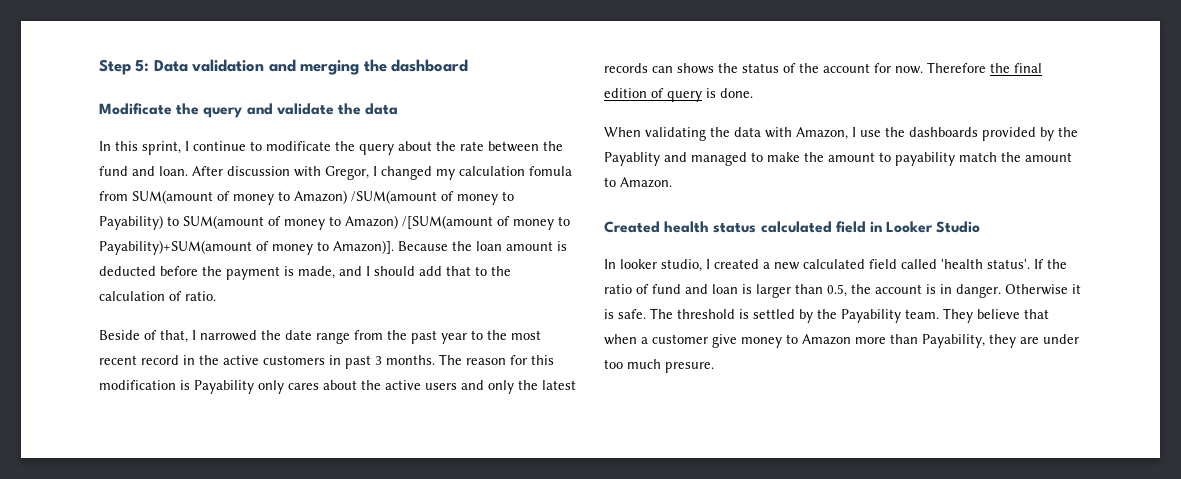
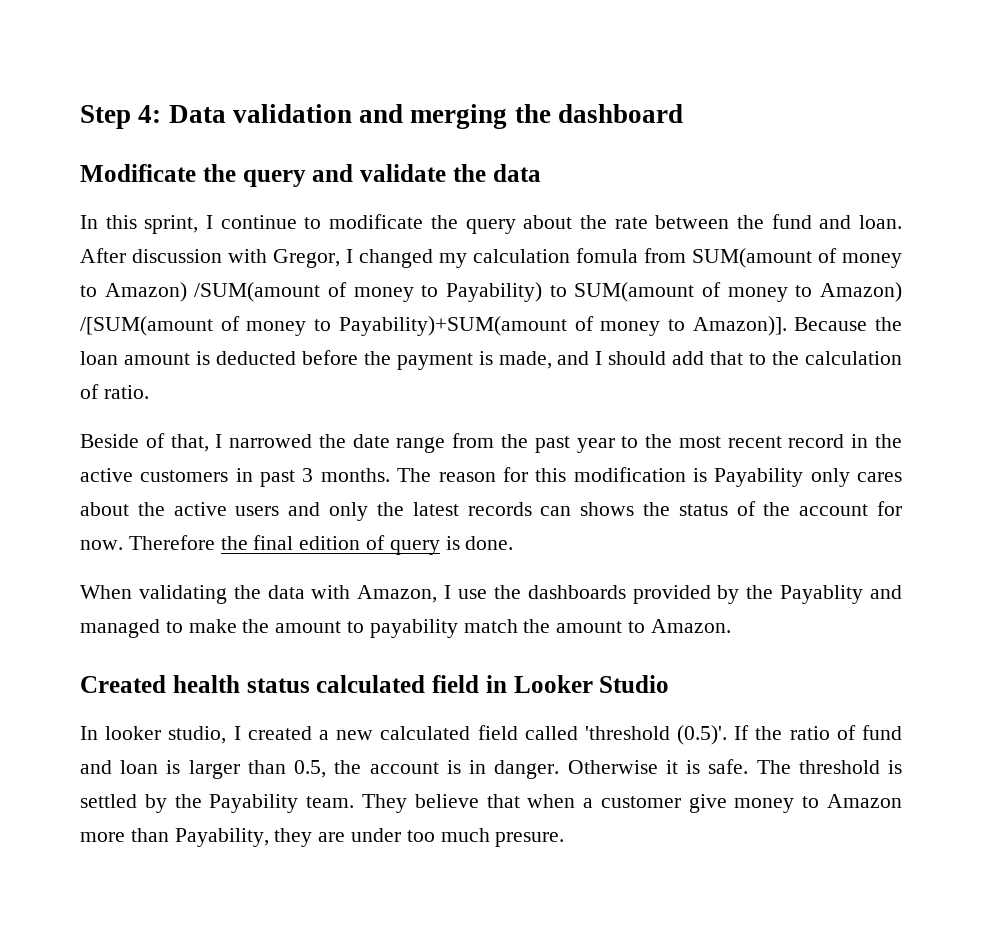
[135,60,150,72] 5: -> [138,105,162,123] 4:
[941,259,1030,269] 'health status'. -> [584,725,728,745] 'threshold (0.5)'.

